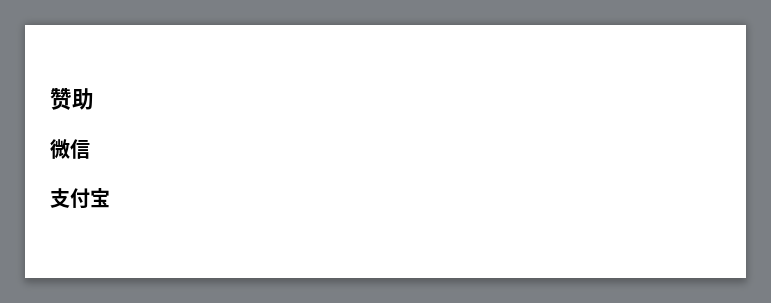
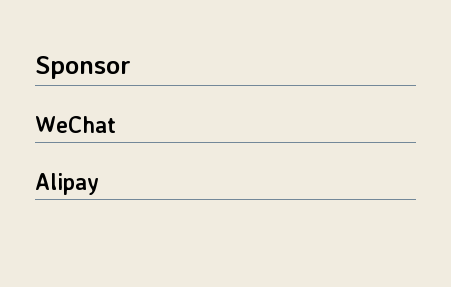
[50,88,94,110] [50,139,90,159] [50,188,110,209] 赞助 // 微信 // 支付宝 -> [35,56,131,79] [35,116,116,133] [35,173,99,195] Sponsor // WeChat // Alipay

